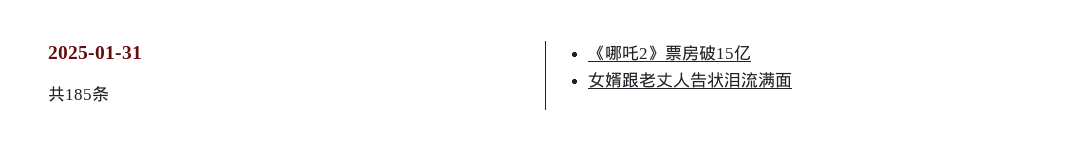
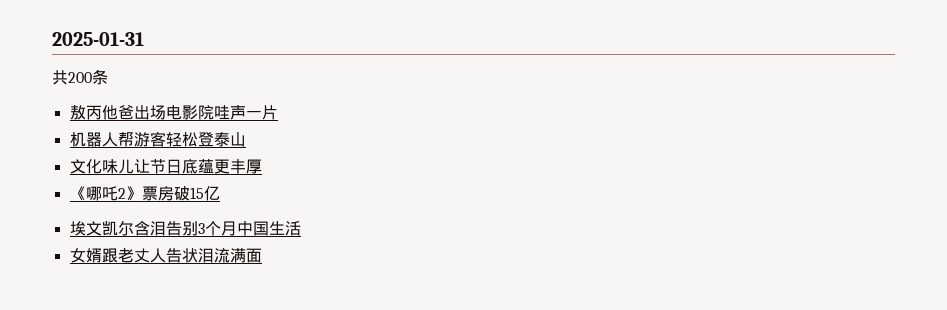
[65,89,92,100] 185 -> [68,72,92,83] 200
(109, 94) none -> [69,105,278,120] [69,131,246,147] [69,158,262,174] // 敖丙他爸出场电影院哇声一片 // 机器人帮游客轻松登泰山 // 文化味儿让节日底蕴更丰厚
(751, 53) none -> [69,221,301,236] // 埃文凯尔含泪告别3个月中国生活

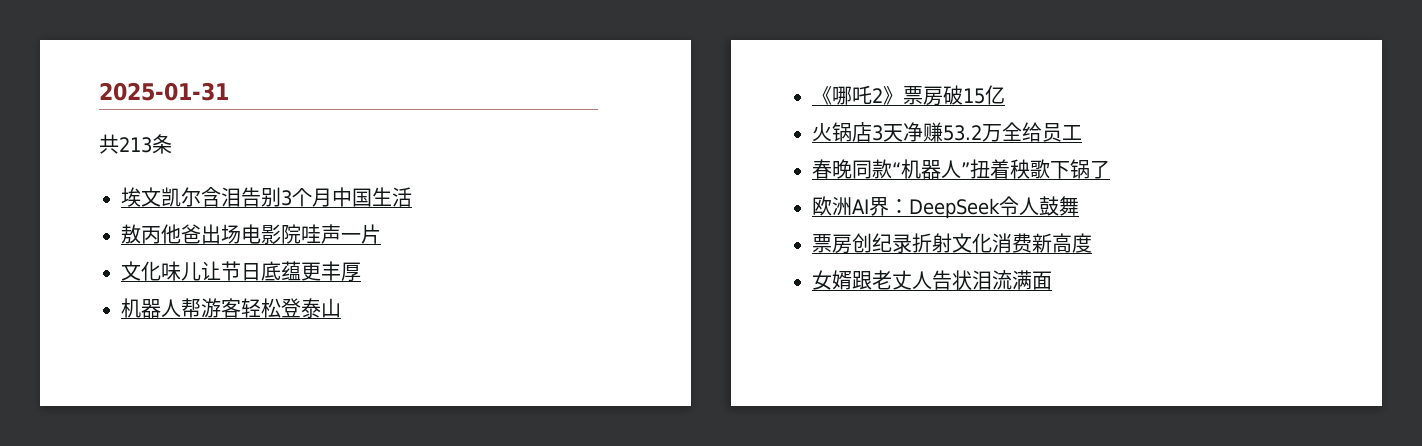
[68,72,92,83] 200 -> [119,137,152,153] 213
[69,105,278,120] [69,131,246,147] [69,158,262,174] [69,186,220,201] // 敖丙他爸出场电影院哇声一片 // 机器人帮游客轻松登泰山 // 文化味儿让节日底蕴更丰厚 // 《哪吒2》票房破15亿 -> (172, 144) none
(301, 228) none -> [121,224,381,244] [121,261,361,281] [121,298,341,318] [812,85,1005,106] [812,122,1082,142] [812,159,1110,179] [812,196,1079,219] [812,233,1092,254] // 敖丙他爸出场电影院哇声一片 // 文化味儿让节日底蕴更丰厚 // 机器人帮游客轻松登泰山 // 《哪吒2》票房破15亿 // 火锅店3天净赚53.2万全给员工 // 春晚同款“机器人”扭着秧歌下锅了 // 欧洲AI界：DeepSeek令人鼓舞 // 票房创纪录折射文化消费新高度

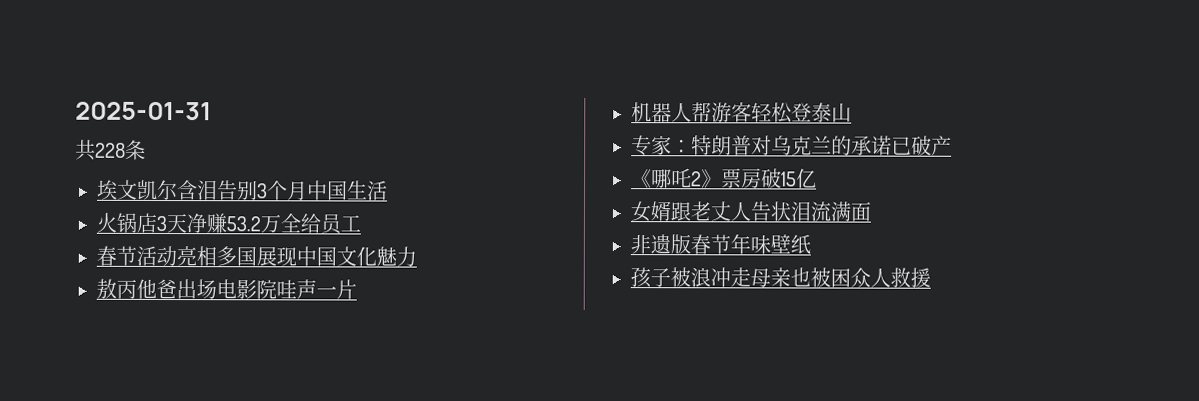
[119,137,152,153] 213 -> [95,142,126,158] 228
[121,224,381,244] [121,261,361,281] [121,298,341,318] [812,85,1005,106] // 敖丙他爸出场电影院哇声一片 // 文化味儿让节日底蕴更丰厚 // 机器人帮游客轻松登泰山 // 《哪吒2》票房破15亿 -> (388, 190) none
[832,159,1110,179] [812,196,1079,219] [812,233,1092,254] 晚同款“机器人”扭着秧歌下锅了 // 欧洲AI界：DeepSeek令人鼓舞 // 票房创纪录折射文化消费新高度 -> [116,245,417,267] [96,278,357,300] [631,102,852,124] [631,135,952,157] [631,168,817,189] 节活动亮相多国展现中国文化魅力 // 敖丙他爸出场电影院哇声一片 // 机器人帮游客轻松登泰山 // 专家：特朗普对乌克兰的承诺已破产 // 《哪吒2》票房破15亿
(1052, 280) none -> [630,234,811,255] [630,267,931,289] // 非遗版春节年味壁纸 // 孩子被浪冲走母亲也被困众人救援

